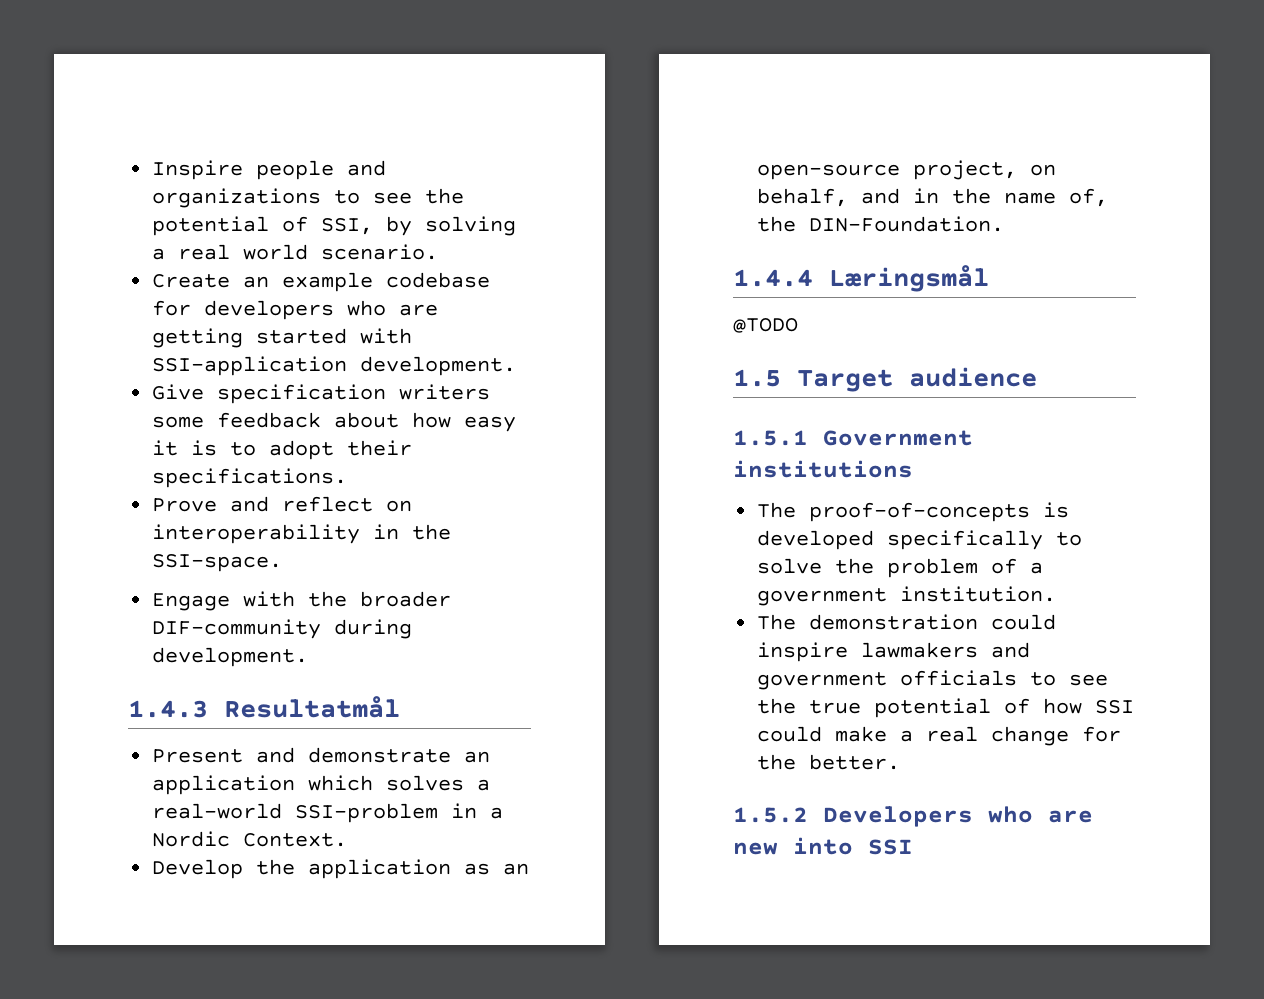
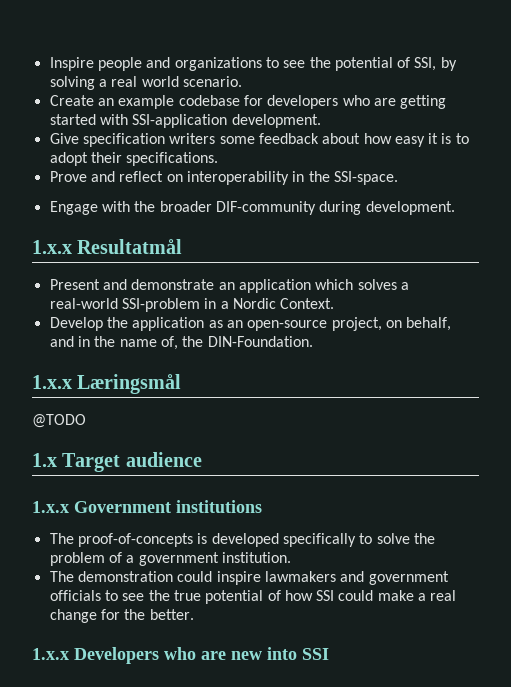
[128,700,208,718] 1.4.3 -> [32,240,72,254] 1.x.x
[733,269,813,287] 1.4.4 -> [32,375,72,389] 1.x.x
[733,369,781,387] 1.5 -> [32,453,57,467] 1.x
[733,430,808,446] 1.5.1 -> [32,501,69,513] 1.x.x
[733,807,808,823] 1.5.2 -> [32,648,69,660] 1.x.x

